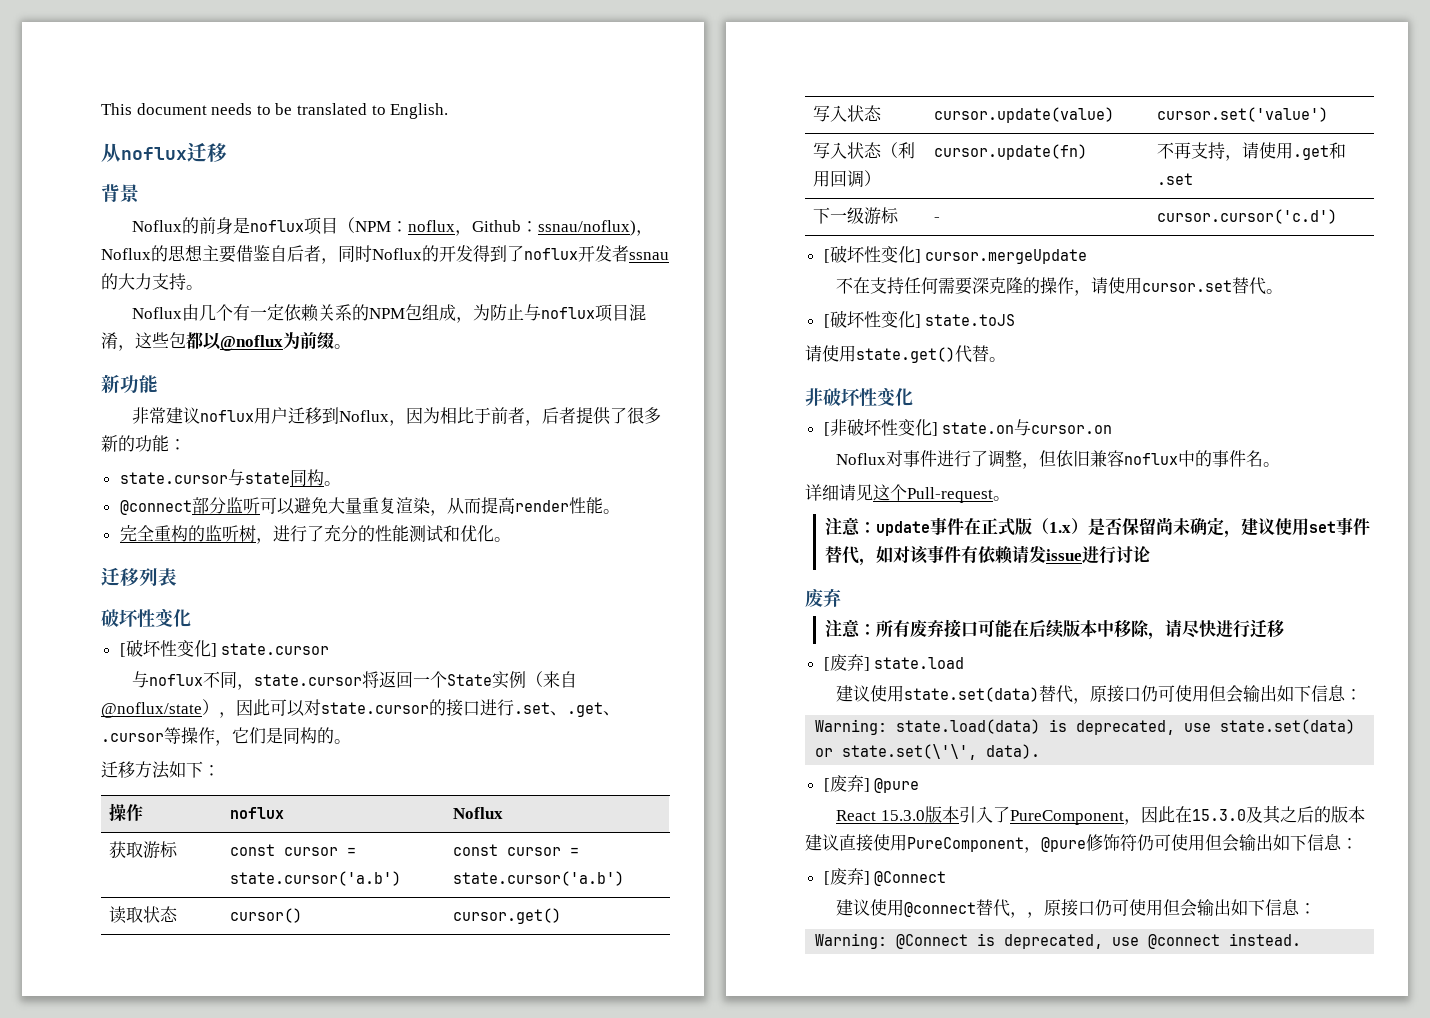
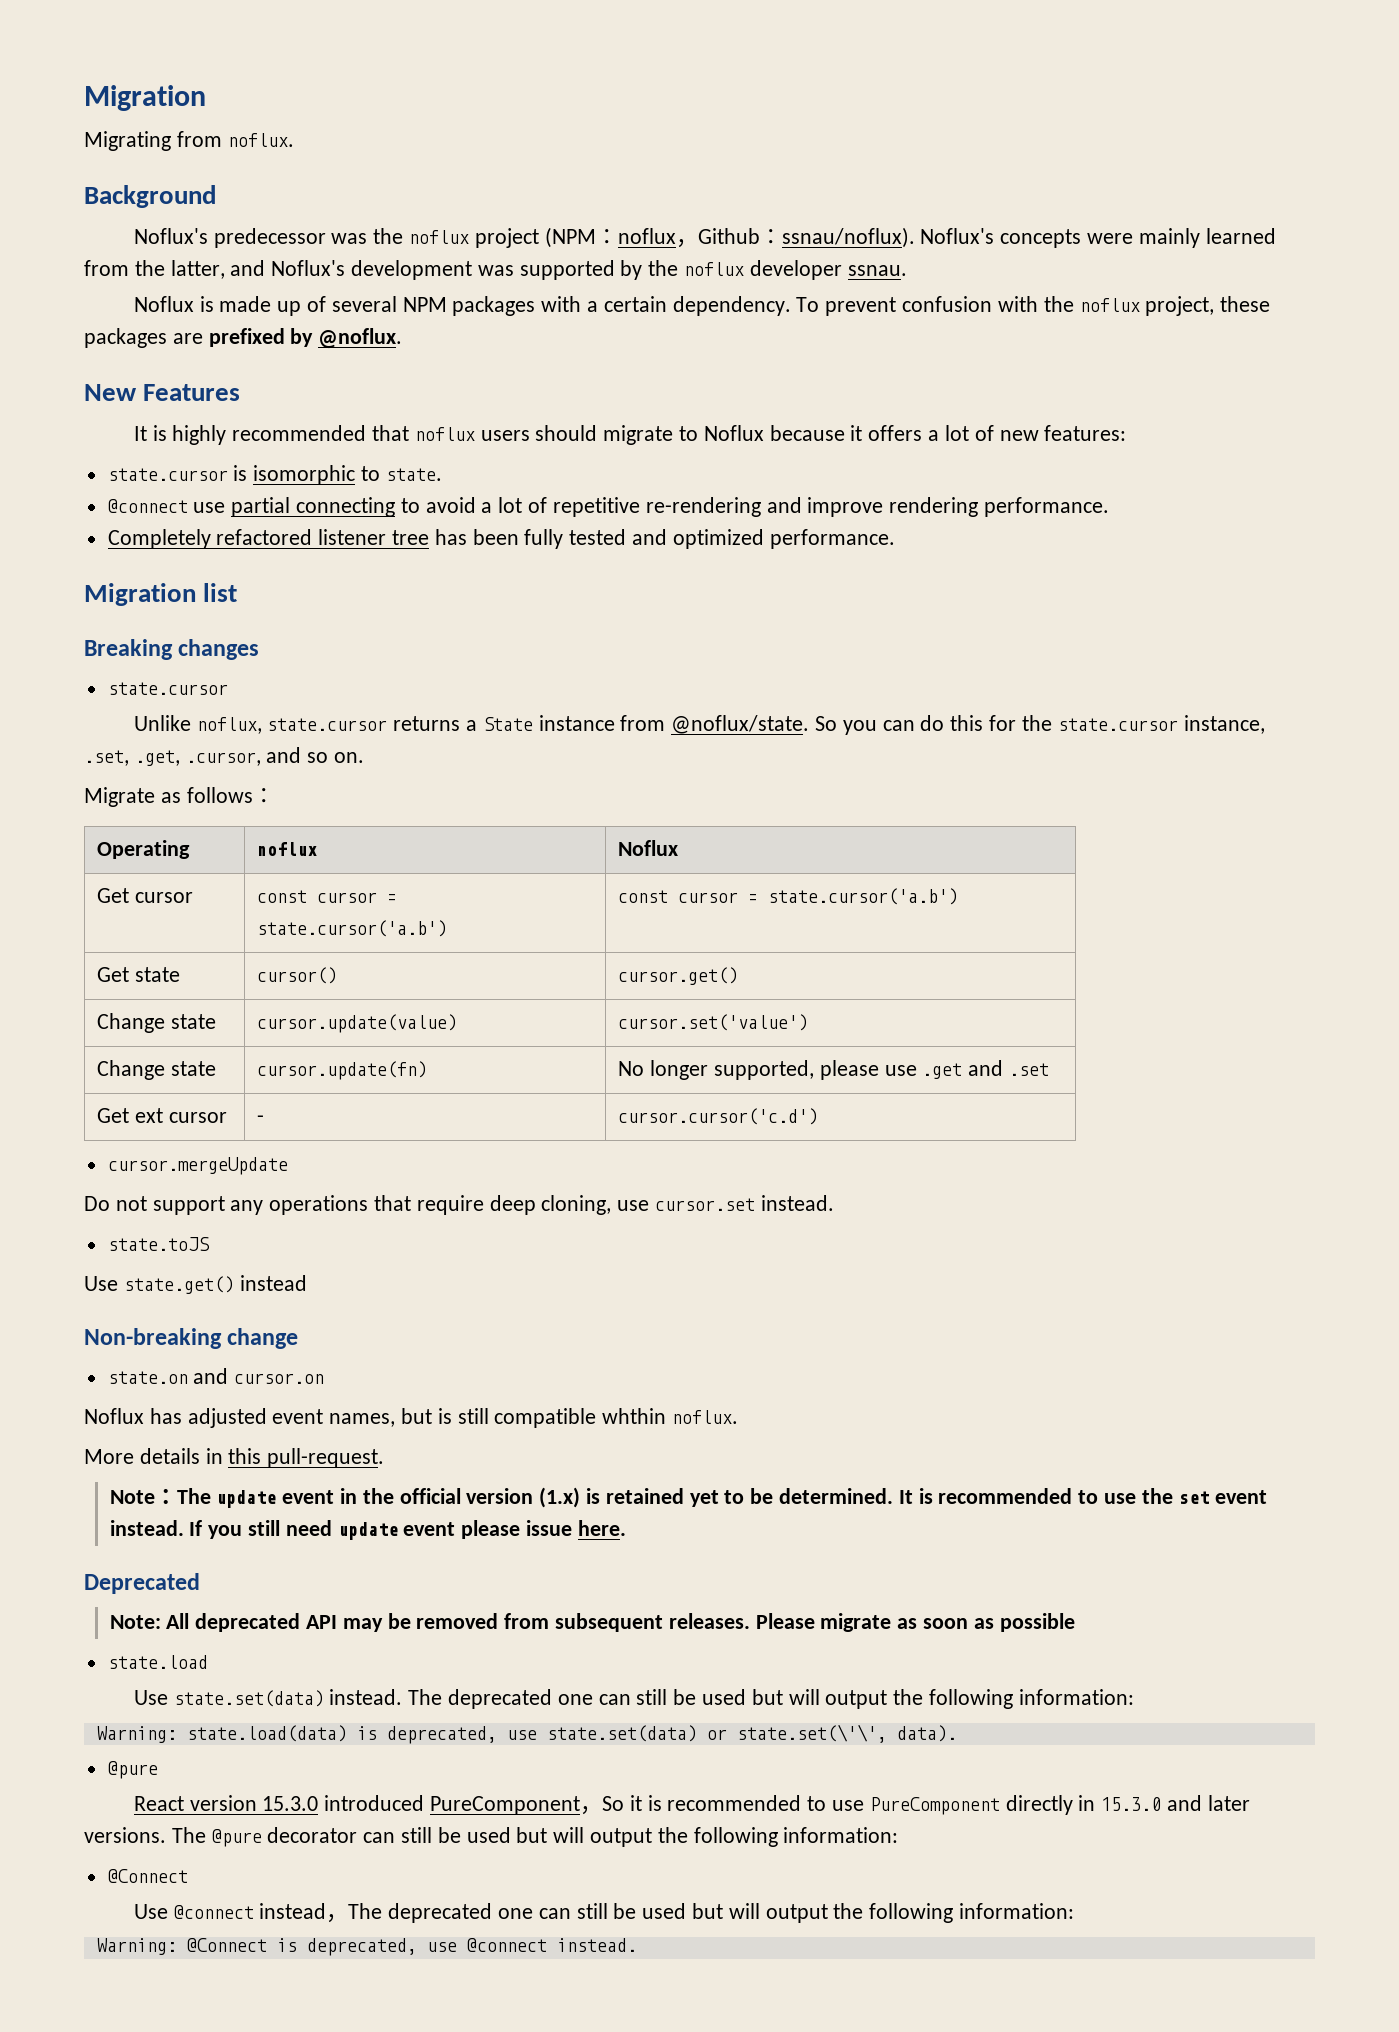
[101,103,449,119] [101,142,227,162] [101,184,139,203] [132,217,654,236] [101,245,669,264] [101,273,203,290] [132,304,647,323] [101,332,351,351] [101,374,158,393] [132,407,662,426] [101,435,186,452] [119,469,341,486] [119,497,620,516] [119,524,511,544] [101,567,177,587] [101,608,191,628] [119,639,330,657] [132,671,578,690] [101,699,620,718] [101,727,351,746] [101,761,220,779] [109,803,144,821] This document needs to be translated to English. // 从noflux迁移 // 背景 // Noflux的前身是noflux项目（NPM：noflux，Github：ssnau/noflux)，Noflux的思想主要借鉴自后者，同时Noflux的开发得到了noflux开发者ssnau的大力支持。 // Noflux由几个有一定依赖关系的NPM包组成，为防止与noflux项目混淆，这些包都以@noflux为前缀。 // 新功能 // 非常建议noflux用户迁移到Noflux，因为相比于前者，后者提供了很多新的功能： // state.cursor与state同构。 // @connect部分监听可以避免大量重复渲染，从而提高render性能。 // 完全重构的监听树，进行了充分的性能测试和优化。 // 迁移列表 // 破坏性变化 // [破坏性变化] state.cursor // 与noflux不同，state.cursor将返回一个State实例（来自@noflux/state），因此可以对state.cursor的接口进行.set、.get、.cursor等操作，它们是同构的。 // 迁移方法如下： // 操作 -> [84,85,206,111] [84,131,294,151] [84,185,216,208] [133,227,1276,248] [84,260,907,280] [133,296,1271,316] [84,328,403,349] [84,384,241,401] [133,425,1127,445] [107,465,442,485] [107,497,1109,517] [107,529,895,549] [84,583,238,606] [84,639,260,660] [107,682,228,695] [133,715,1265,735] [84,747,365,766] [84,787,275,807] [97,840,191,859] Migration // Migrating from noflux. // Background // Noflux's predecessor was the noflux project (NPM：noflux，Github：ssnau/noflux). Noflux's concepts were mainly learned from the latter, and Noflux's development was supported by the noflux developer ssnau. // Noflux is made up of several NPM packages with a certain dependency. To prevent confusion with the noflux project, these packages are prefixed by @noflux. // New Features // It is highly recommended that noflux users should migrate to Noflux because it offers a lot of new features: // state.cursor is isomorphic to state. // @connect use partial connecting to avoid a lot of repetitive re-rendering and improve rendering performance. // Completely refactored listener tree has been fully tested and optimized performance. // Migration list // Breaking changes // state.cursor // Unlike noflux, state.cursor returns a State instance from @noflux/state. So you can do this for the state.cursor instance, .set, .get, .cursor, and so on. // Migrate as follows： // Operating
[109,841,179,859] 获取游标 -> [97,888,194,903] Get cursor
[109,906,179,924] 读取状态 -> [97,967,181,982] Get state
[813,105,883,122] 写入状态 -> [97,1013,217,1033] Change state
[813,142,916,159] [813,170,882,188] [934,144,1088,160] [1157,142,1347,161] [1157,173,1194,185] [813,207,900,225] [934,217,941,222] [1157,209,1338,224] [823,245,1088,264] [836,277,1284,296] [823,310,1016,328] [805,345,1006,363] [805,387,913,407] [823,418,1113,436] [836,450,1281,469] [805,484,1010,503] [825,517,1371,538] [825,545,1151,566] [805,588,841,607] [825,619,1285,640] [823,654,965,671] [836,685,1363,704] 写入状态（利用回调） | cursor.update(fn) | 不再支持，请使用.get和.set // 下一级游标 | - | cursor.cursor('c.d') // [破坏性变化] cursor.mergeUpdate // 不在支持任何需要深克隆的操作，请使用cursor.set替代。 // [破坏性变化] state.toJS // 请使用state.get()代替。 // 非破坏性变化 // [非破坏性变化] state.on与cursor.on // Noflux对事件进行了调整，但依旧兼容noflux中的事件名。 // 详细请见这个Pull-request。 // 注意：update事件在正式版（1.x）是否保留尚未确定，建议使用set事件替代，如对该事件有依赖请发issue进行讨论 // 废弃 // 注意：所有废弃接口可能在后续版本中移除，请尽快进行迁移 // [废弃] state.load // 建议使用state.set(data)替代，原接口仍可使用但会输出如下信息： -> [97,1060,217,1080] [257,1061,428,1080] [618,1060,1049,1080] [97,1108,227,1123] [257,1115,265,1123] [618,1108,819,1125] [107,1157,288,1175] [84,1195,834,1215] [107,1237,210,1251] [84,1275,307,1294] [84,1328,299,1349] [107,1368,325,1384] [84,1408,739,1428] [84,1448,385,1468] [109,1487,1267,1508] [109,1520,626,1540] [84,1573,200,1594] [109,1613,1075,1632] [107,1655,208,1669] [133,1689,1134,1709] Change state | cursor.update(fn) | No longer supported, please use .get and .set // Get ext cursor | - | cursor.cursor('c.d') // cursor.mergeUpdate // Do not support any operations that require deep cloning, use cursor.set instead. // state.toJS // Use state.get() instead // Non-breaking change // state.on and cursor.on // Noflux has adjusted event names, but is still compatible whthin noflux. // More details in this pull-request. // Note：The update event in the official version (1.x) is retained yet to be determined. It is recommended to use the set event instead. If you still need update event please issue here. // Deprecated // Note: All deprecated API may be removed from subsequent releases. Please migrate as soon as possible // state.load // Use state.set(data) instead. The deprecated one can still be used but will output the following information:
[823,775,870,792] [废弃] -> (957, 1733) none
[881,805,1366,825] [805,834,1358,853] [823,868,947,886] [836,899,1317,918] 15.3.0版本引入了PureComponent，因此在15.3.0及其之后的版本建议直接使用PureComponent，@pure修饰符仍可使用但会输出如下信息： // [废弃] @Connect // 建议使用@connect替代，，原接口仍可使用但会输出如下信息： -> [189,1795,1250,1815] [84,1827,899,1847] [107,1869,188,1883] [133,1903,1075,1923] version 15.3.0 introduced PureComponent，So it is recommended to use PureComponent directly in 15.3.0 and later versions. The @pure decorator can still be used but will output the following information: // @Connect // Use @connect instead，The deprecated one can still be used but will output the following information:

